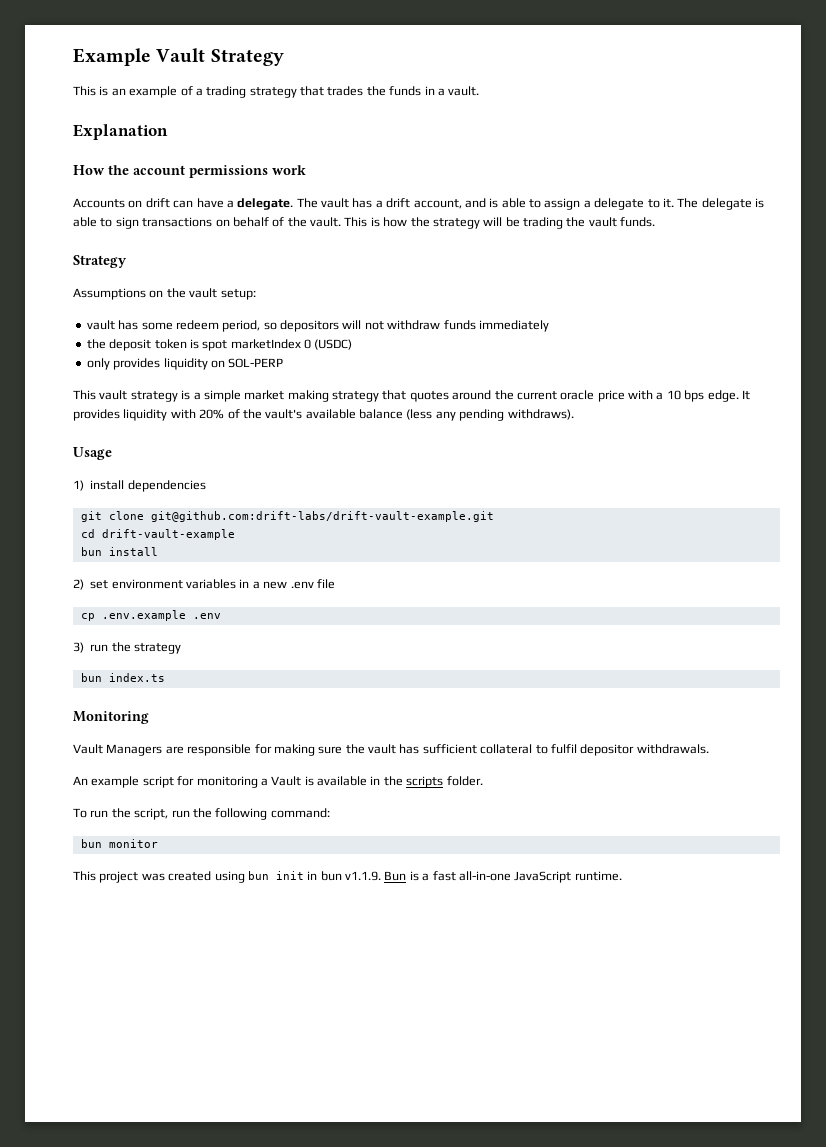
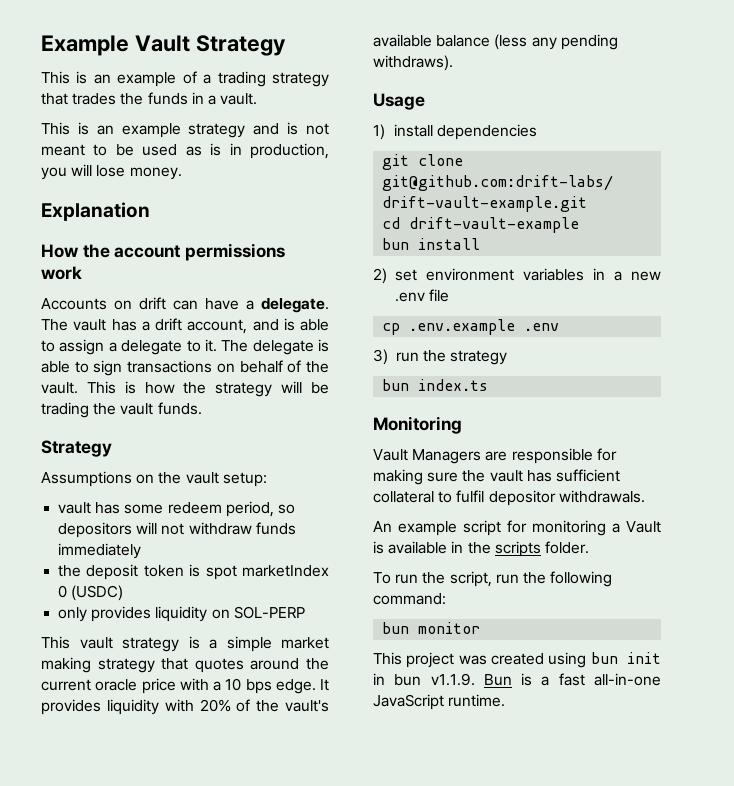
(480, 91) none -> [41,122,329,138] [41,143,329,159] [41,164,182,180] // This is an example strategy and is not meant to be used as is in production, you will lose money.

